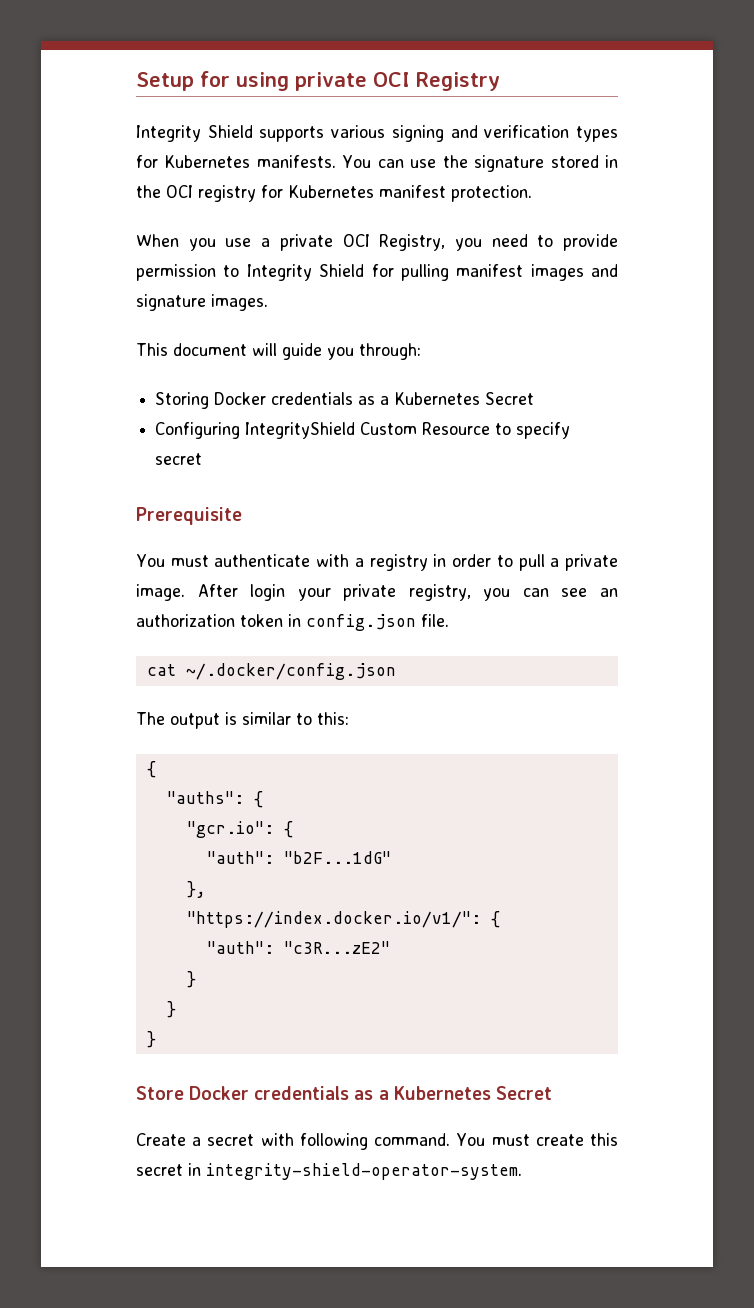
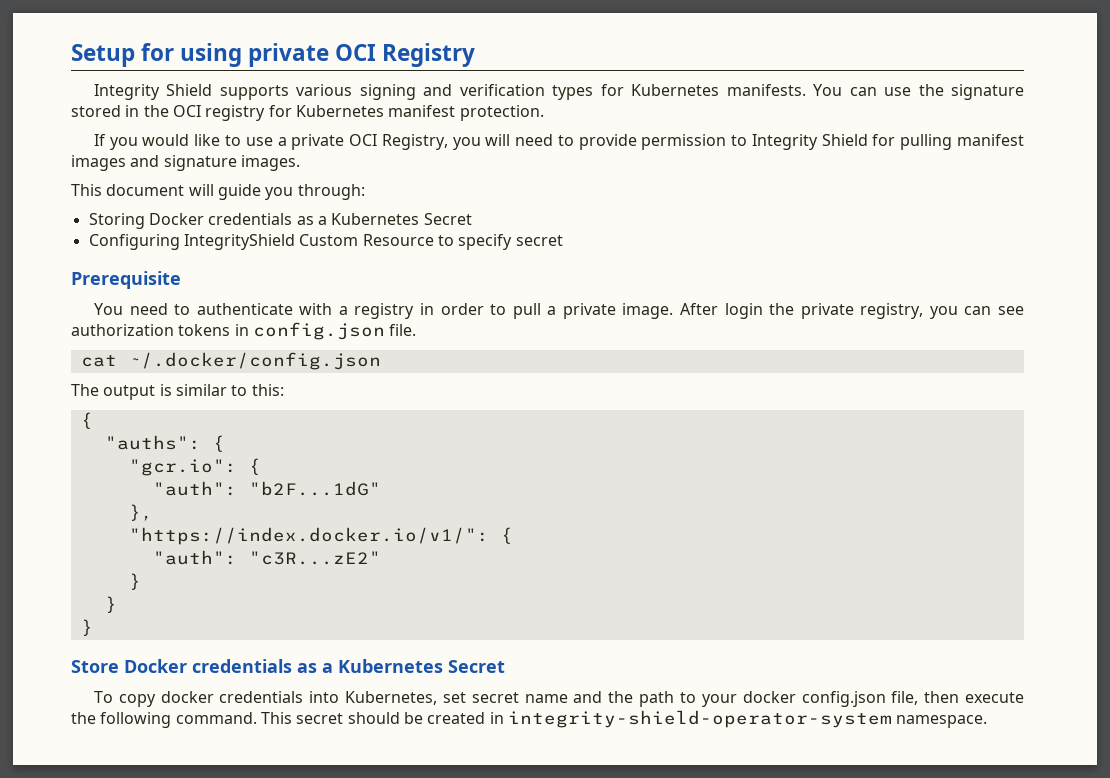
[136,234,216,251] When you -> [93,134,242,150] If you would like to
(482, 244) none -> [485,134,511,146] will
[170,555,209,567] must -> [129,303,191,315] need to
[297,588,331,601] your -> [769,303,795,315] the
[599,588,618,597] [136,614,283,627] an authorization token -> [71,324,231,336] authorization tokens
[136,1133,618,1150] [136,1163,522,1180] Create a secret with following command. You must create this secret in integrity-shield-operator-system. -> [93,691,1025,707] [71,710,988,728] To copy docker credentials into Kubernetes, set secret name and the path to your docker config.json file, then execute the following command. This secret should be created in integrity-shield-operator-system namespace.

